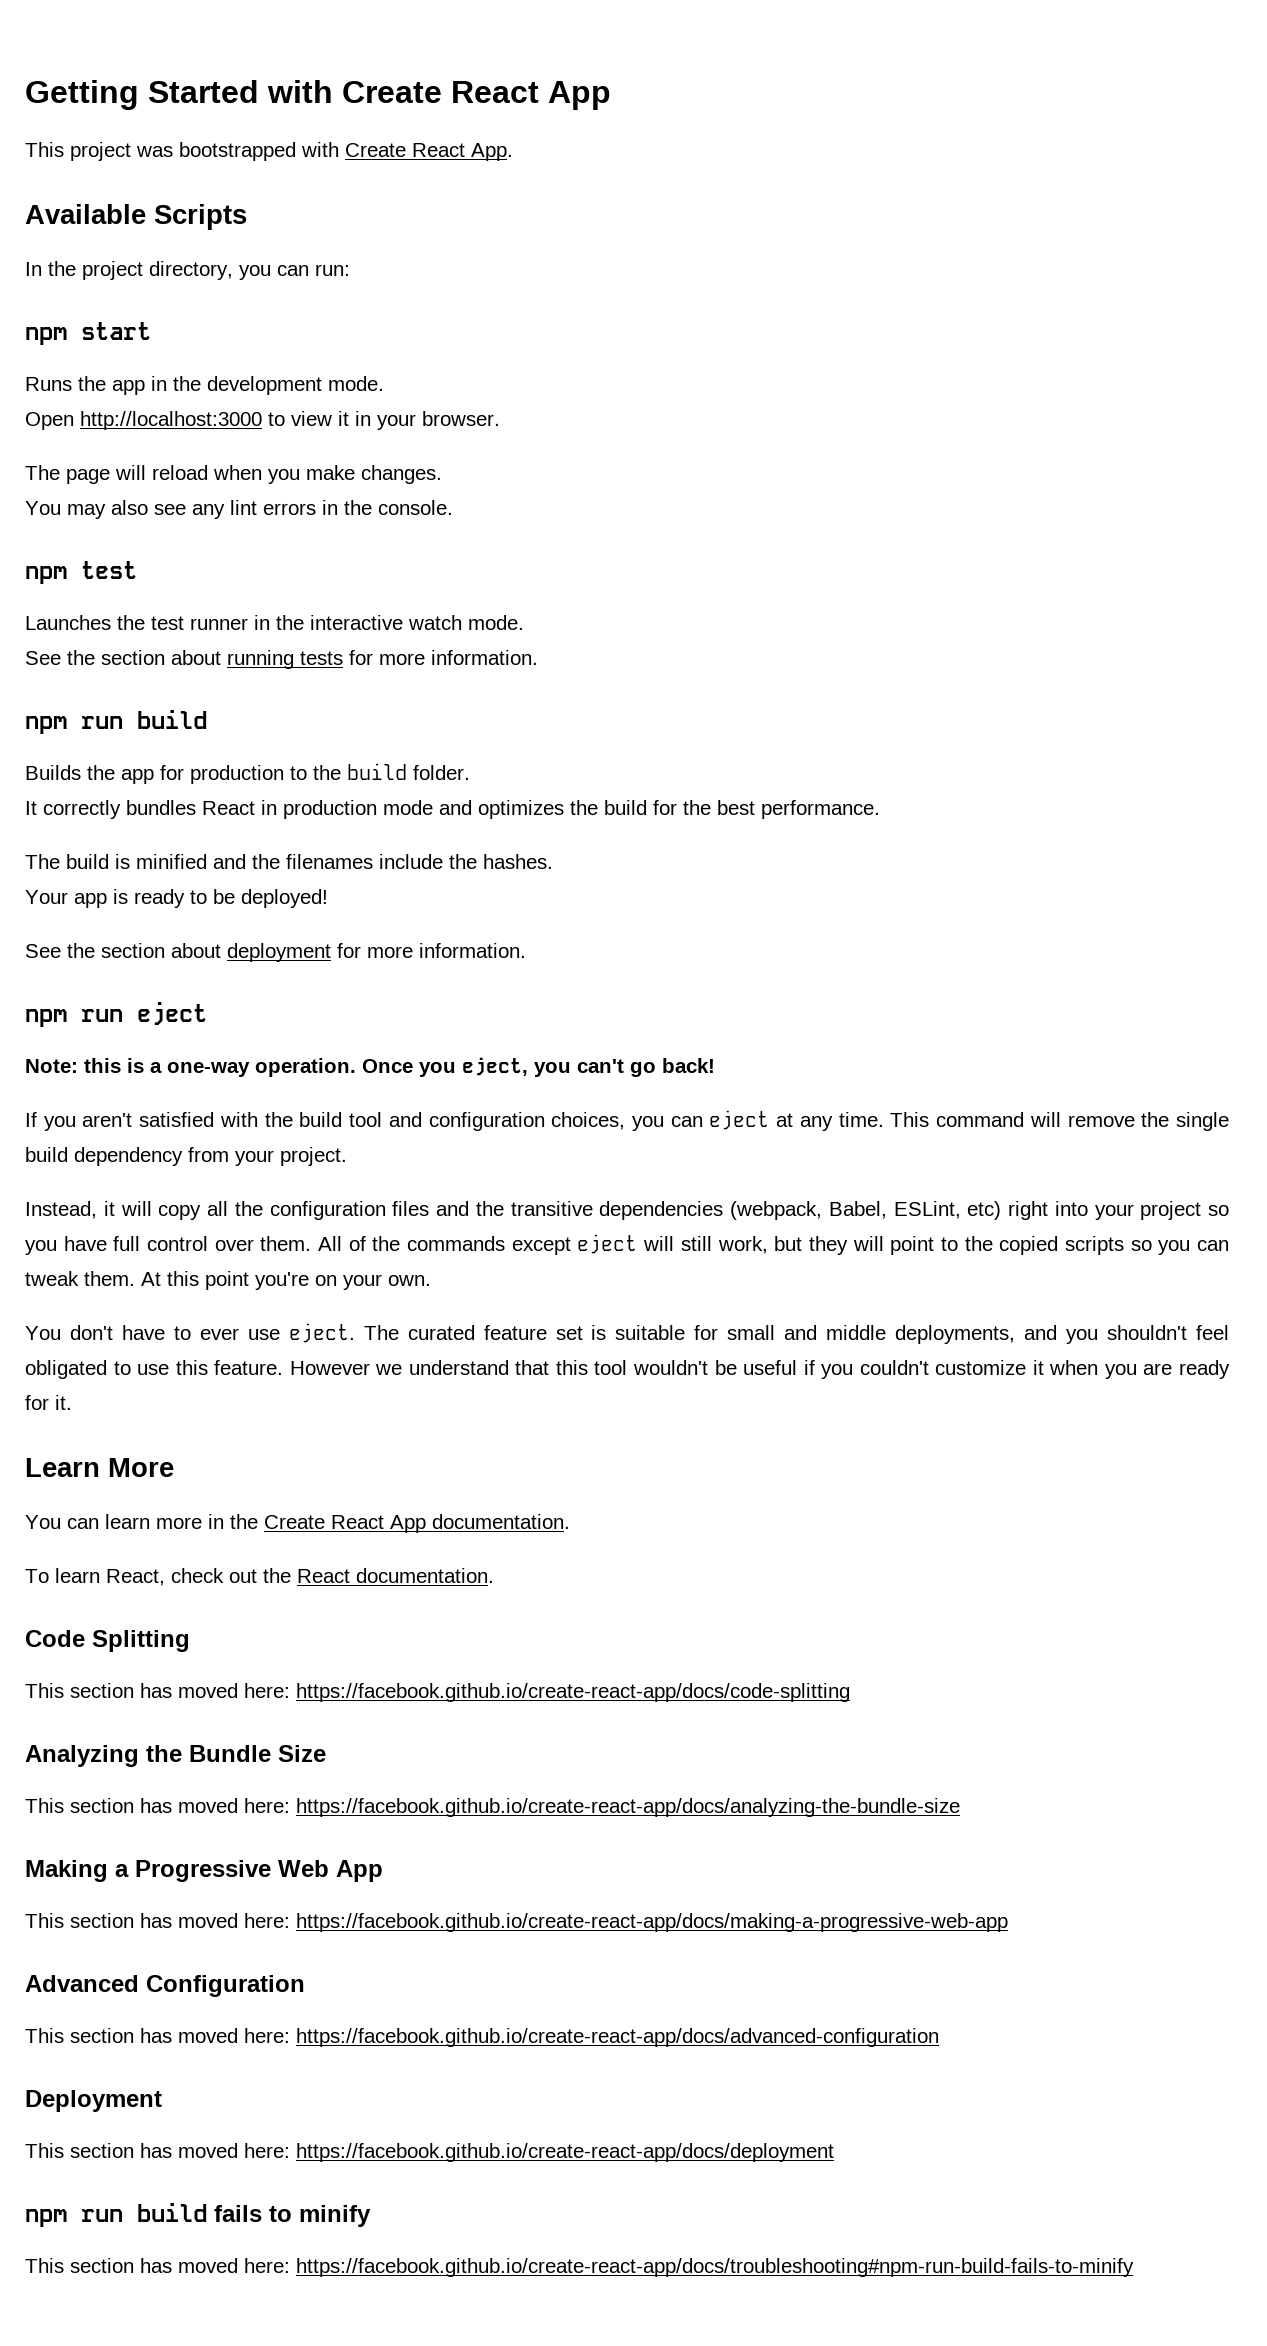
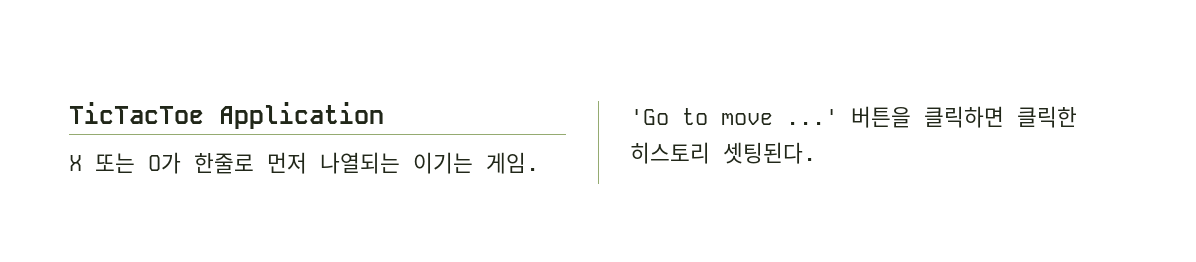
[25,80,611,110] [25,142,513,161] [25,204,247,230] [25,261,350,280] [25,322,151,345] [25,376,384,395] [25,411,500,430] [25,465,442,484] [25,500,453,519] [25,561,137,584] [25,615,524,630] [25,650,538,669] [25,710,207,734] [25,763,470,784] [25,800,880,819] [25,854,553,869] [25,889,328,908] [25,943,526,962] [25,1002,207,1027] [25,1057,715,1077] [25,1110,1230,1131] [25,1147,347,1166] [25,1201,1229,1220] [25,1234,1229,1255] [25,1271,431,1290] [25,1323,1230,1344] [25,1360,1230,1379] [25,1395,72,1410] [25,1458,174,1477] [25,1514,570,1533] [25,1568,494,1586] [25,1630,190,1652] [25,1683,850,1702] [25,1745,326,1767] [25,1798,960,1817] [25,1860,383,1882] [25,1913,1008,1932] [25,1975,305,1997] [25,2028,939,2047] [25,2090,162,2112] [25,2143,834,2162] [25,2203,371,2227] [25,2258,1134,2277] Getting Started with Create React App // This project was bootstrapped with Create React App. // Available Scripts // In the project directory, you can run: // npm start // Runs the app in the development mode. // Open http://localhost:3000 to view it in your browser. // The page will reload when you make changes. // You may also see any lint errors in the console. // npm test // Launches the test runner in the interactive watch mode. // See the section about running tests for more information. // npm run build // Builds the app for production to the build folder. // It correctly bundles React in production mode and optimizes the build for the best performance. // The build is minified and the filenames include the hashes. // Your app is ready to be deployed! // See the section about deployment for more information. // npm run eject // Note: this is a one-way operation. Once you eject, you can't go back! // If you aren't satisfied with the build tool and configuration choices, you can eject at any time. This command will remove the single build dependency from your project. // Instead, it will copy all the configuration files and the transitive dependencies (webpack, Babel, ESLint, etc) right into your project so you have full control over them. All of the commands except eject will still work, but they will point to the copied scripts so you can tweak them. At this point you're on your own. // You don't have to ever use eject. The curated feature set is suitable for small and middle deployments, and you shouldn't feel obligated to use this feature. However we understand that this tool wouldn't be useful if you couldn't customize it when you are ready for it. // Learn More // You can learn more in the Create React App documentation. // To learn React, check out the React documentation. // Code Splitting // This section has moved here: https://facebook.github.io/create-react-app/docs/code-splitting // Analyzing the Bundle Size // This section has moved here: https://facebook.github.io/create-react-app/docs/analyzing-the-bundle-size // Making a Progressive Web App // This section has moved here: https://facebook.github.io/create-react-app/docs/making-a-progressive-web-app // Advanced Configuration // This section has moved here: https://facebook.github.io/create-react-app/docs/advanced-configuration // Deployment // This section has moved here: https://facebook.github.io/create-react-app/docs/deployment // npm run build fails to minify // This section has moved here: https://facebook.github.io/create-react-app/docs/troubleshooting#npm-run-build-fails-to-minify -> [69,102,384,129] [69,152,539,174] [630,106,1077,128] [630,142,816,164] TicTacToe Application // X 또는 O가 한줄로 먼저 나열되는 이기는 게임. 'Go to move ...' 버튼을 클릭하면 클릭한 히스토리 셋팅된다.

